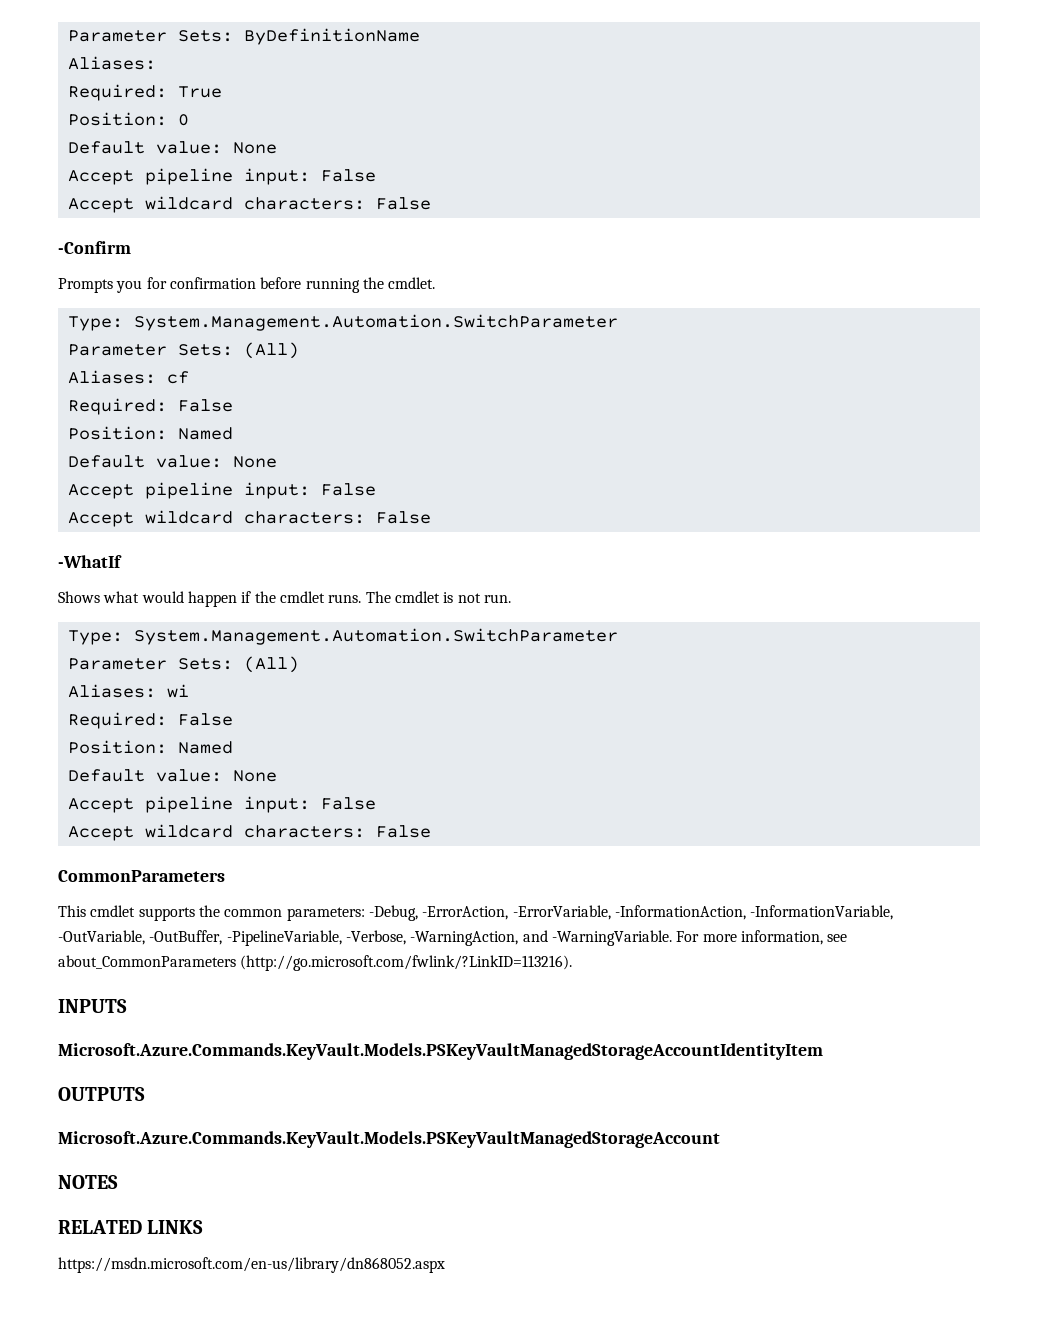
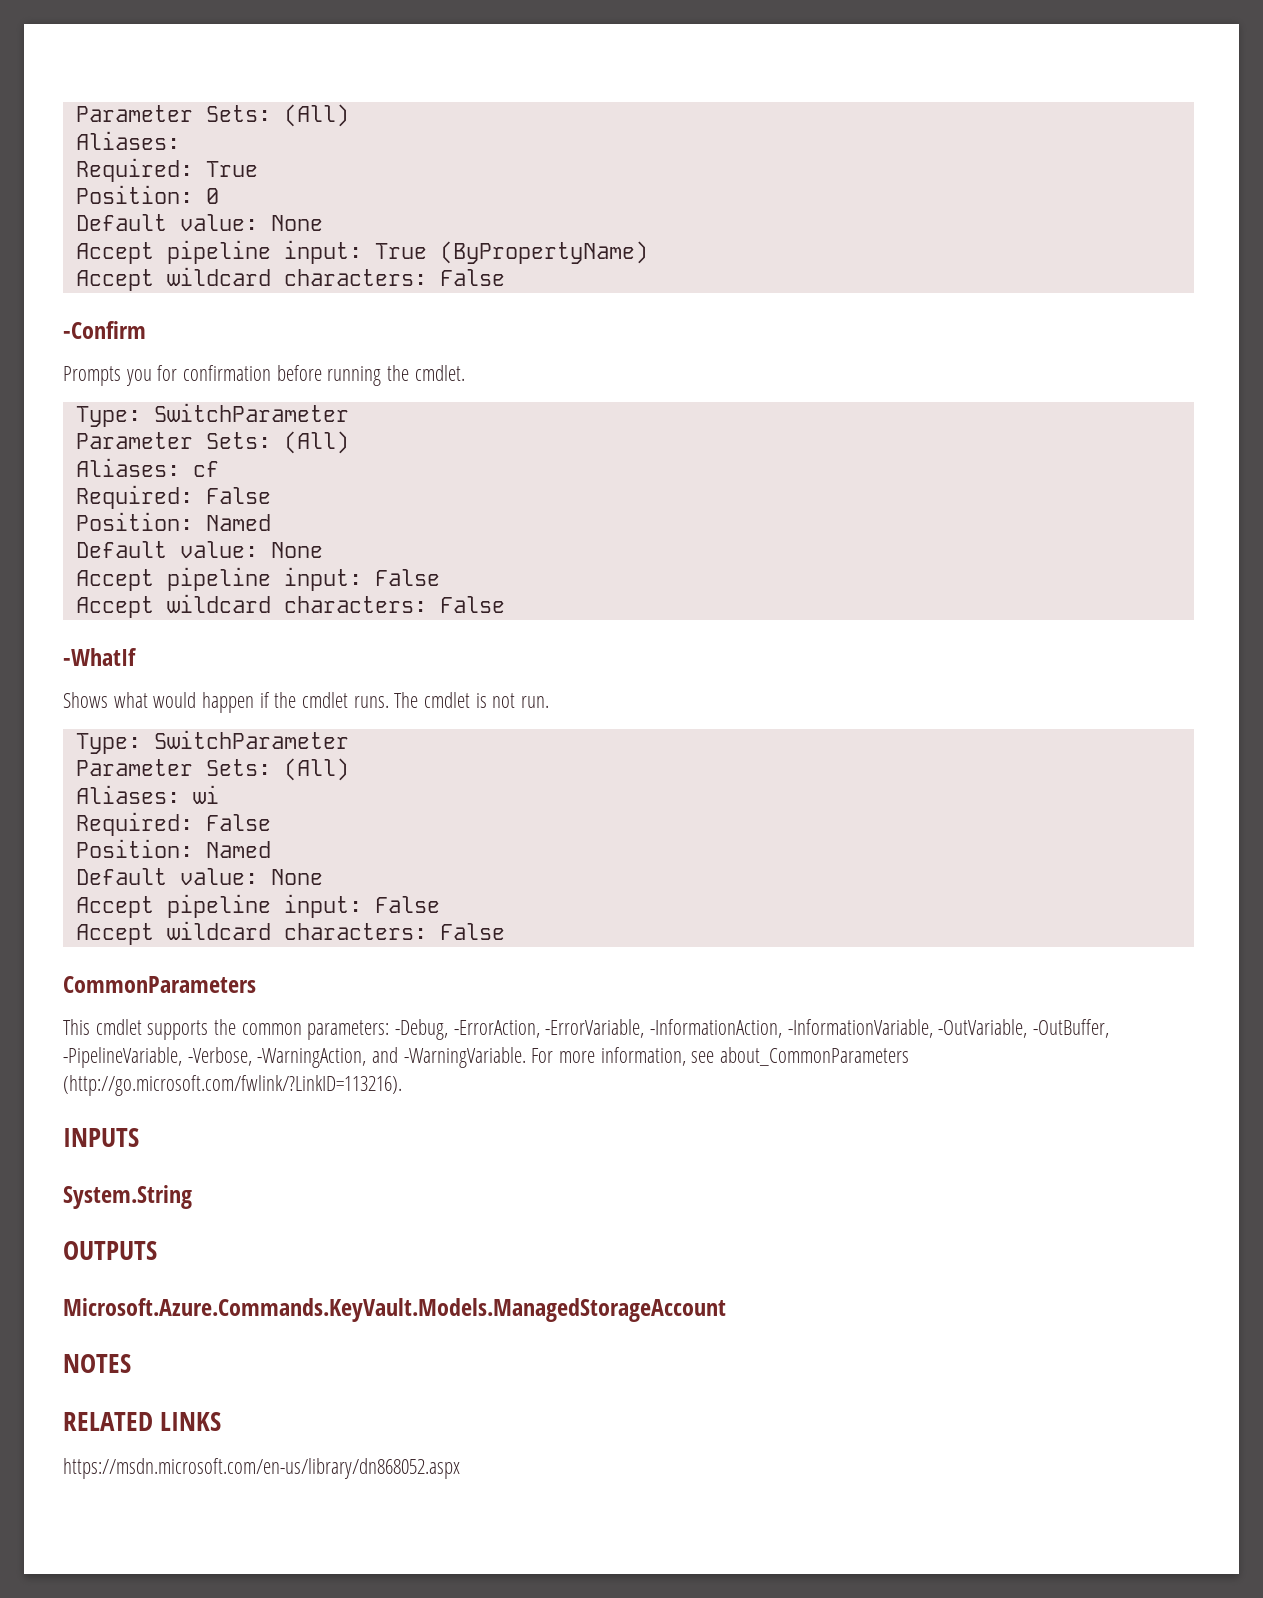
[67,28,420,45] Parameter Sets: ByDefinitionName -> [75,104,349,127] Parameter Sets: (All)
[320,169,376,182] False -> [374,241,648,264] True (ByPropertyName)
[133,314,618,331] System.Management.Automation.SwitchParameter -> [153,403,349,422] SwitchParameter
[133,628,618,645] System.Management.Automation.SwitchParameter -> [153,730,349,749] SwitchParameter
[58,1043,823,1060] Microsoft.Azure.Commands.KeyVault.Models.PSKeyVaultManagedStorageAccountIdentityItem -> [63,1185,192,1209] System.String
[58,1131,720,1148] Microsoft.Azure.Commands.KeyVault.Models.PSKeyVaultManagedStorageAccount -> [63,1298,726,1322] Microsoft.Azure.Commands.KeyVault.Models.ManagedStorageAccount

